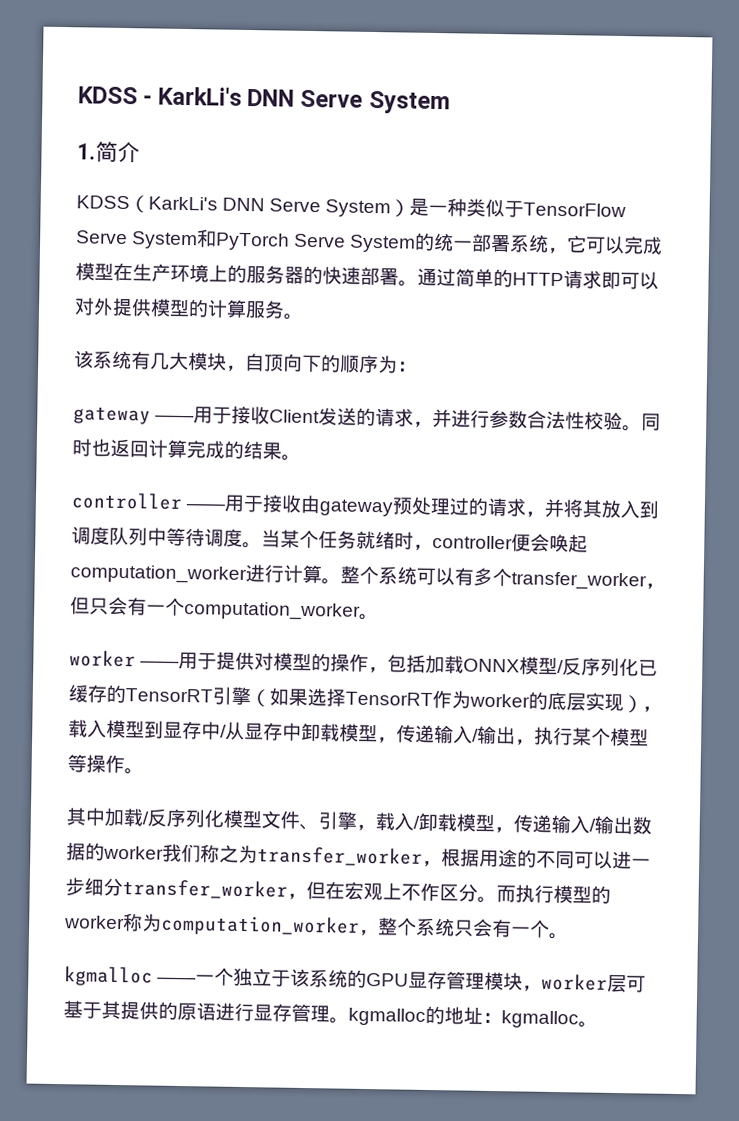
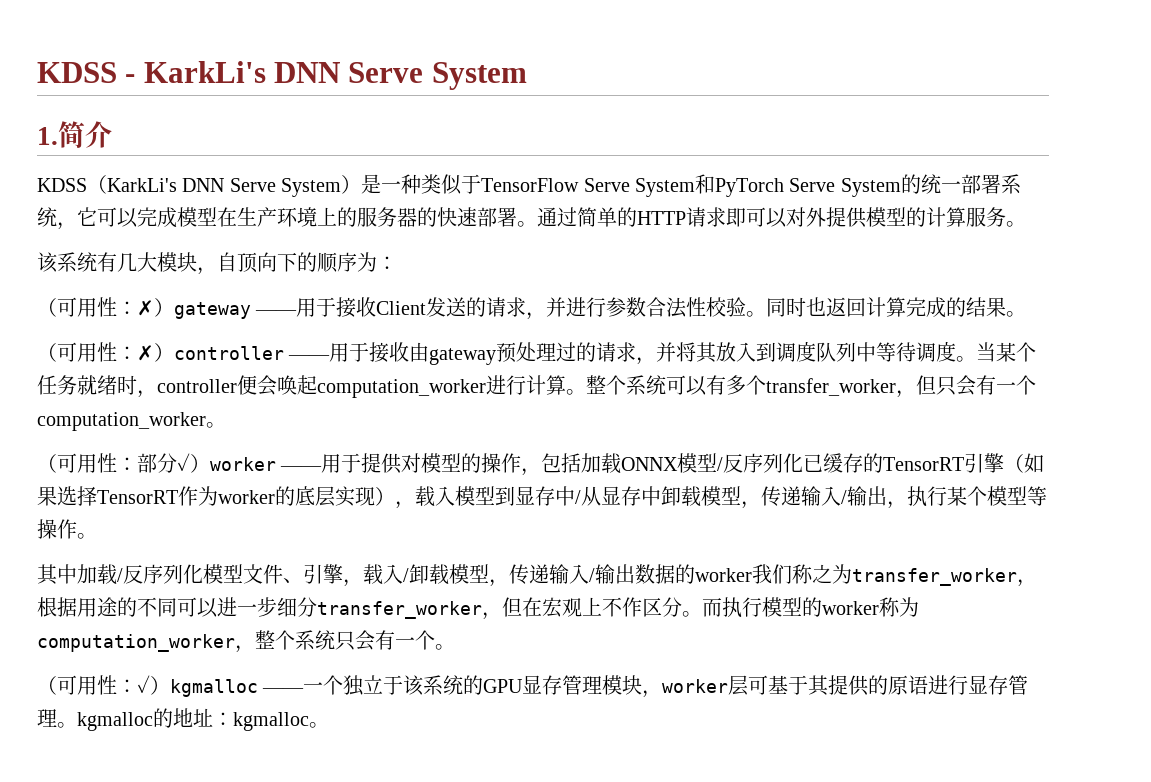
(417, 366) none -> [37,297,174,317] （可用性：✗）
(301, 457) none -> [37,342,174,362] （可用性：✗）
(379, 617) none -> [37,453,210,473] （可用性：部分✓）
(569, 936) none -> [37,675,170,695] （可用性：✓）

